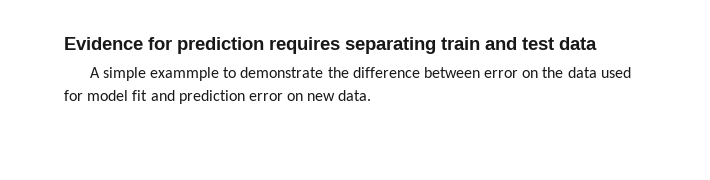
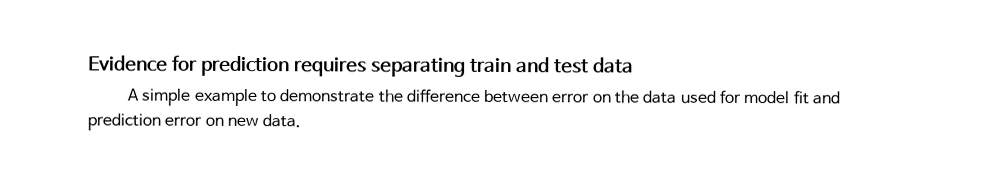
[149,67,219,81] exammple -> [193,88,257,107] example

